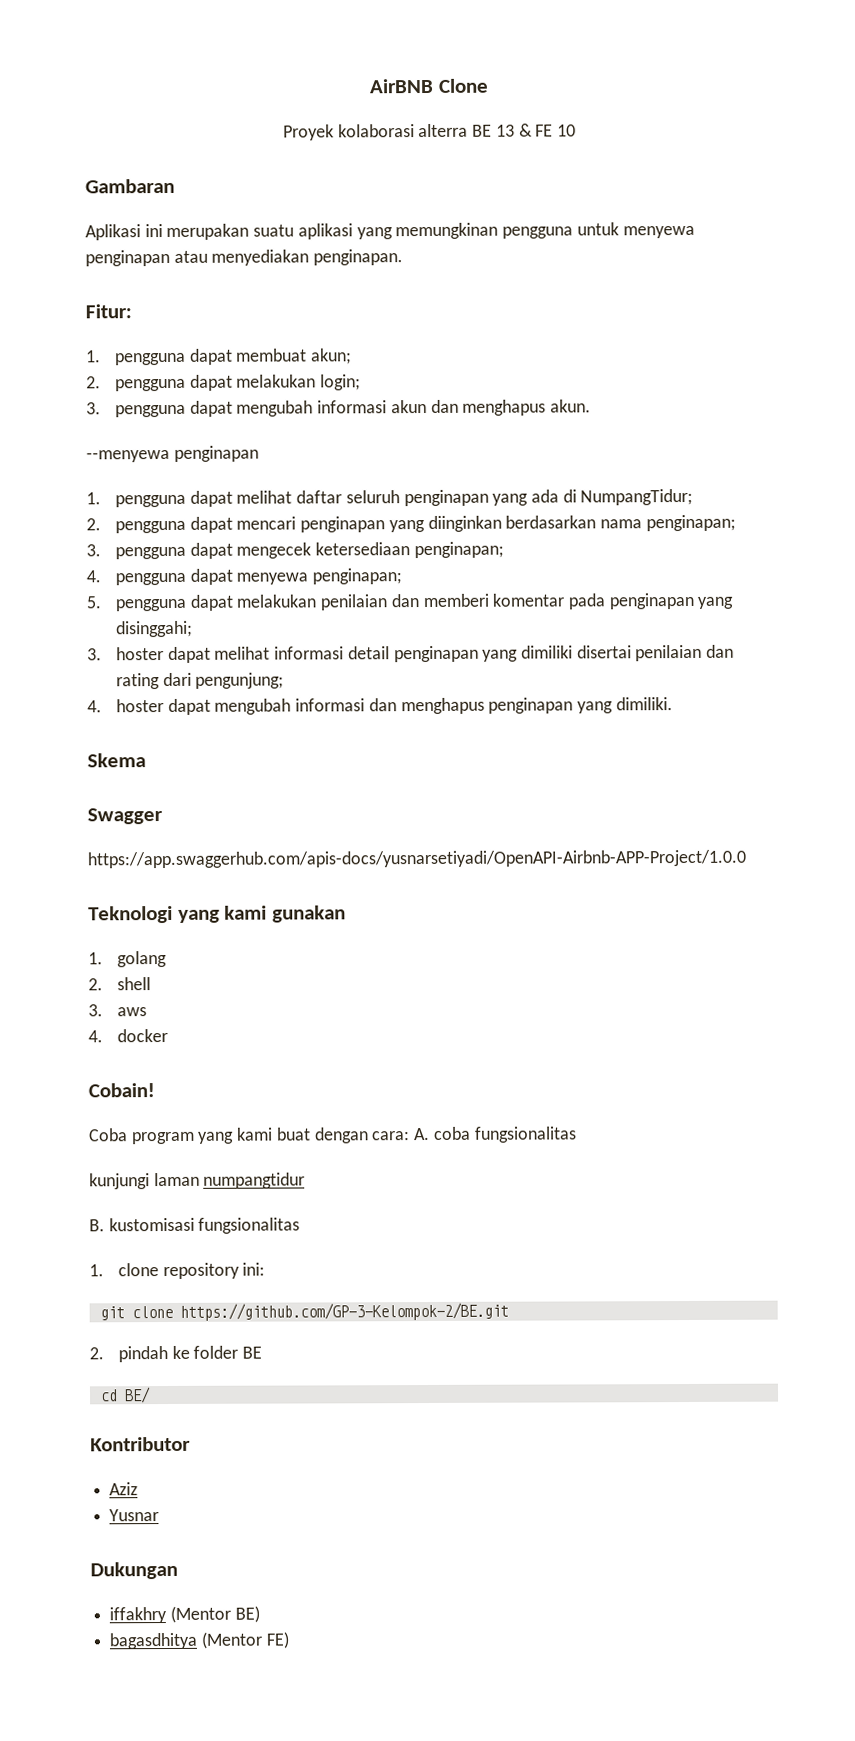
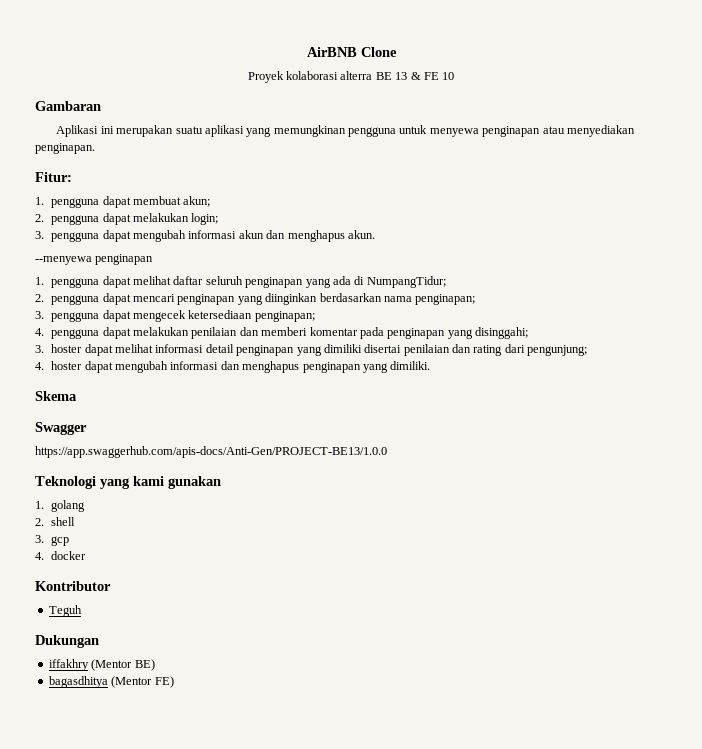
[236,568,403,585] [86,594,234,612] menyewa penginapan; // 5. pengguna dapat -> (131, 333) none
[87,849,746,869] https://app.swaggerhub.com/apis-docs/yusnarsetiyadi/OpenAPI-Airbnb-APP-Project/1.0.0 -> [35,446,387,458] https://app.swaggerhub.com/apis-docs/Anti-Gen/PROJECT-BE13/1.0.0
[116,1007,147,1017] aws -> [51,536,70,546] gcp
[88,1083,155,1098] [88,1126,577,1145] [89,1172,306,1190] [89,1217,301,1234] [89,1262,266,1280] [99,1302,509,1321] [89,1345,263,1363] [99,1387,151,1404] // Cobain! // Coba program yang kami buat dengan cara: A. coba fungsionalitas // kunjungi laman numpangtidur // B. kustomisasi fungsionalitas // 1. clone repository ini: // git clone https://github.com/GP-3-Kelompok-2/BE.git // 2. pindah ke folder BE // cd BE/ -> (87, 555) none
[109,1482,139,1496] [109,1509,160,1522] Aziz // Yusnar -> [48,605,82,617] Teguh

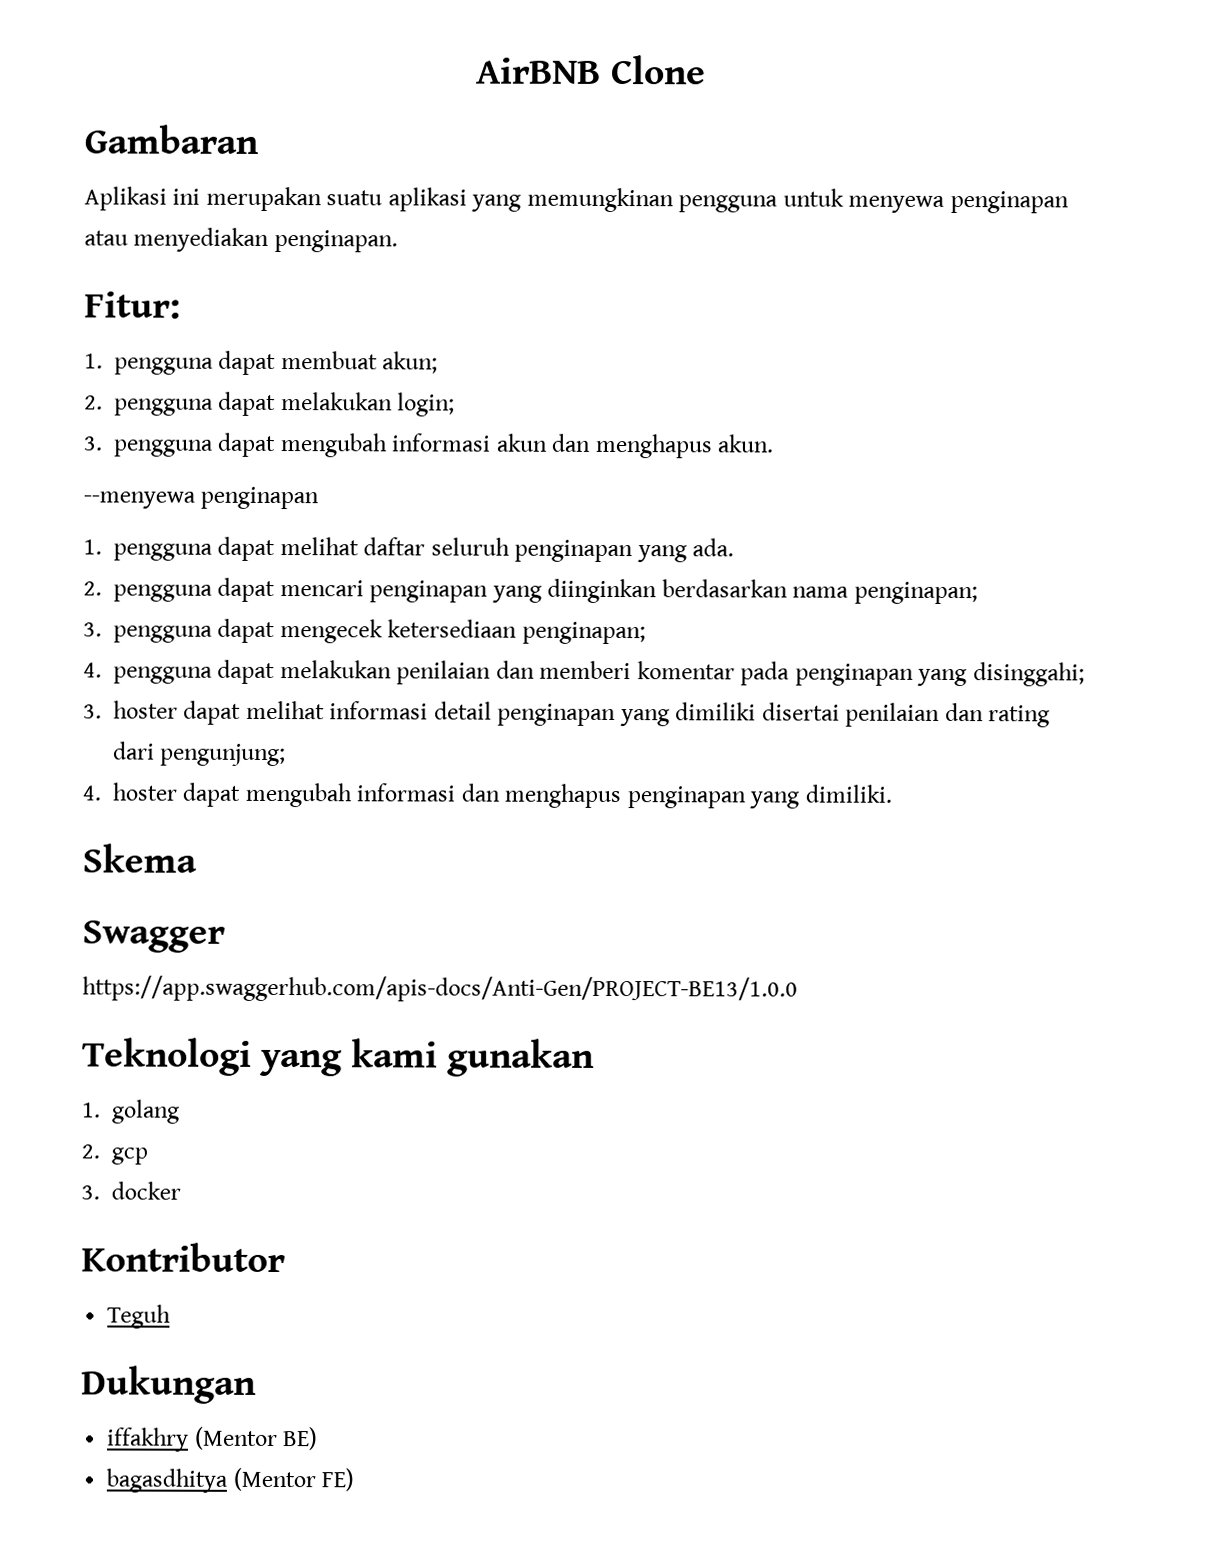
[247,71,455,83] // Proyek kolaborasi alterra BE 13 & FE 10 -> (706, 69) none
[332,276,446,288] ada di NumpangTidur; -> [692,538,735,557] ada.
[51,517,76,526] [35,535,44,543] shell // 3. -> (100, 1151) none
[35,552,44,560] 4. -> [81,1185,100,1200] 3.

